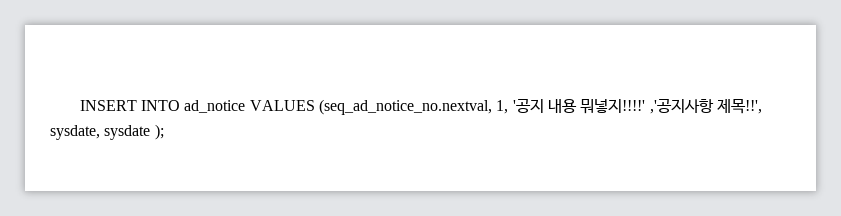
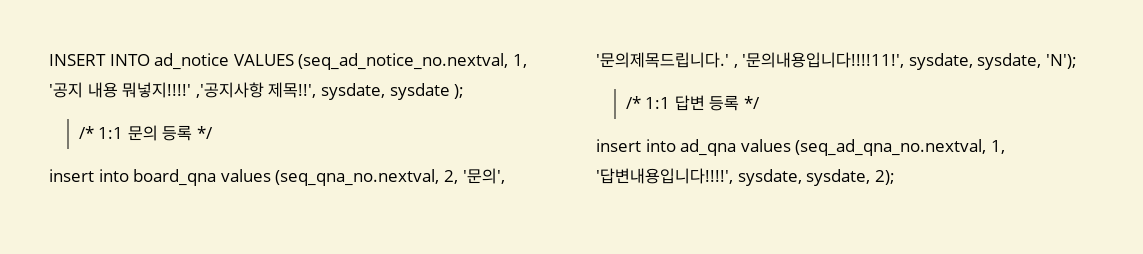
(164, 132) none -> [78,125,213,141] [49,168,505,186] [596,52,1077,70] [625,95,760,111] [596,139,1005,156] [596,168,895,186] // /* 1:1 문의 등록 */ // insert into board_qna values (seq_qna_no.nextval, 2, '문의', '문의제목드립니다.' , '문의내용입니다!!!!11!', sysdate, sysdate, 'N'); // /* 1:1 답변 등록 */ // insert into ad_qna values (seq_ad_qna_no.nextval, 1, '답변내용입니다!!!!', sysdate, sysdate, 2);

